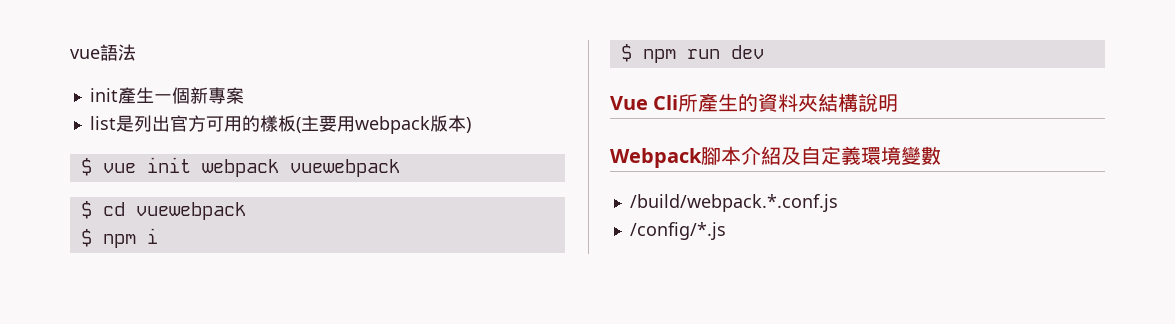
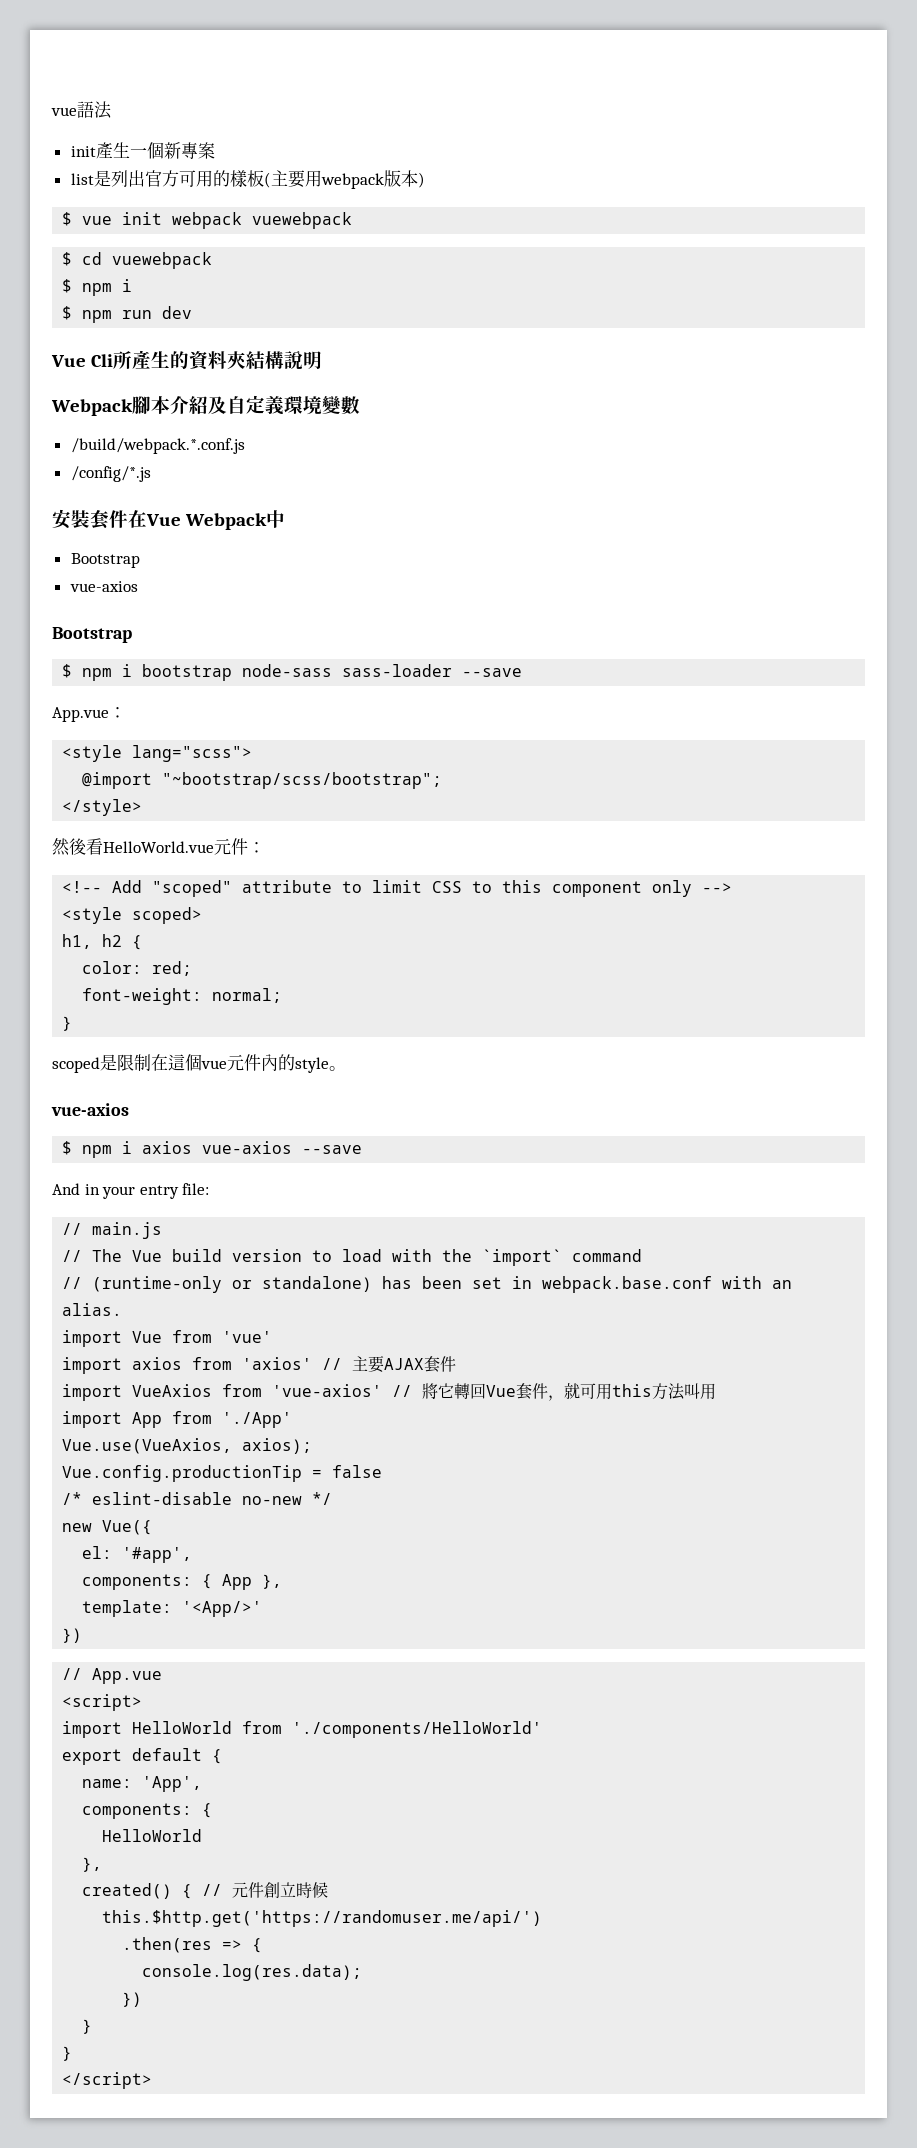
(726, 231) none -> [52,509,285,530] [70,553,140,568] [69,581,138,592] [52,627,132,643] [62,664,523,681] [52,707,126,722] [62,745,253,762] [82,772,443,789] [62,799,143,816] [52,838,265,856] [62,880,733,897] [62,907,203,924] [62,934,143,950] [82,961,193,976] [82,988,283,1005] [62,1016,73,1031] [52,1054,346,1073] [51,1103,129,1116] [62,1141,363,1158] [52,1183,210,1199] [62,1222,163,1239] [62,1249,643,1266] [62,1276,793,1293] [62,1303,123,1316] [62,1330,273,1347] [62,1356,457,1374] [62,1383,717,1401] [62,1411,293,1428] [62,1438,313,1454] [62,1465,383,1482] [62,1492,333,1505] [62,1520,153,1535] [82,1546,193,1563] [82,1574,283,1590] [82,1600,263,1617] [62,1628,83,1643] [62,1668,163,1684] [62,1694,143,1711] [62,1721,543,1738] [62,1748,223,1765] [82,1776,203,1792] [82,1803,213,1819] [102,1829,203,1842] [82,1857,103,1872] [82,1882,329,1899] [102,1910,543,1927] [122,1937,263,1953] [142,1964,363,1981] [122,1992,143,2007] [82,2019,93,2034] [62,2046,73,2061] [62,2072,153,2089] // 安裝套件在Vue Webpack中 // Bootstrap // vue-axios // Bootstrap // $ npm i bootstrap node-sass sass-loader --save // App.vue： // <style lang="scss"> // @import "~bootstrap/scss/bootstrap"; // </style> // 然後看HelloWorld.vue元件： // <!-- Add "scoped" attribute to limit CSS to this component only --> // <style scoped> // h1, h2 { // color: red; // font-weight: normal; // } // scoped是限制在這個vue元件內的style。 // vue-axios // $ npm i axios vue-axios --save // And in your entry file: // // main.js // // The Vue build version to load with the `import` command // // (runtime-only or standalone) has been set in webpack.base.conf with an alias. // import Vue from 'vue' // import axios from 'axios' // 主要AJAX套件 // import VueAxios from 'vue-axios' // 將它轉回Vue套件，就可用this方法叫用 // import App from './App' // Vue.use(VueAxios, axios); // Vue.config.productionTip = false // /* eslint-disable no-new */ // new Vue({ // el: '#app', // components: { App }, // template: '<App/>' // }) // // App.vue // <script> // import HelloWorld from './components/HelloWorld' // export default { // name: 'App', // components: { // HelloWorld // }, // created() { // 元件創立時候 // this.$http.get('https://randomuser.me/api/') // .then(res => { // console.log(res.data); // }) // } // } // </script>

